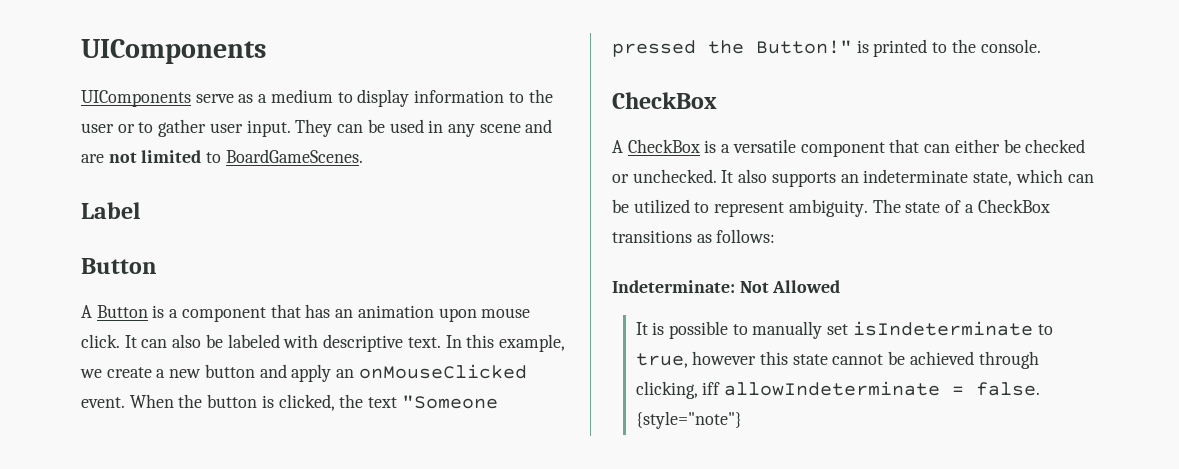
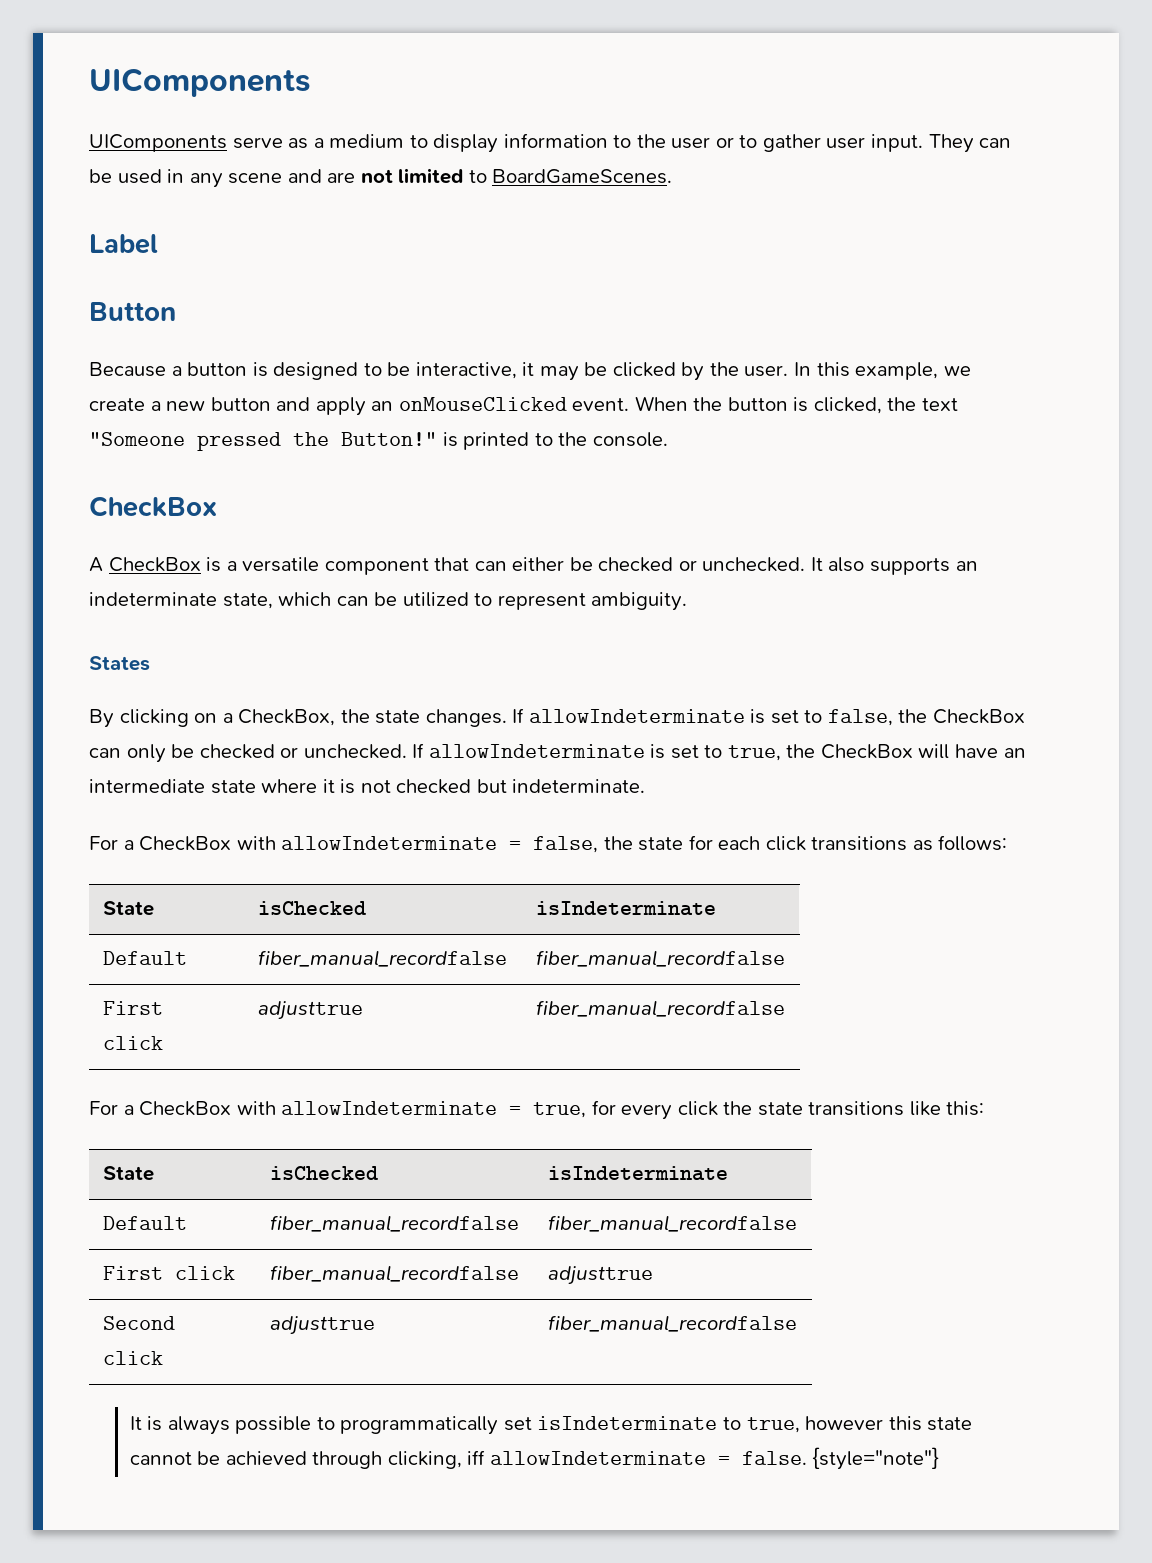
[81,304,531,322] [81,334,441,352] A Button is a component that has an animation upon mouse click. It can also be labeled with descriptive text. -> [89,362,789,381] Because a button is designed to be interactive, it may be clicked by the user.
[872,199,1050,213] [612,229,776,243] [612,280,841,293] The state of a CheckBox transitions as follows: // Indeterminate: Not Allowed -> [89,656,150,671] [89,708,1026,728] [89,743,1026,763] [89,779,646,794] [89,835,1008,853] [102,901,154,916] [257,901,366,915] [535,901,716,916] [102,951,187,965] [257,950,507,967] [535,950,785,967] [102,1001,163,1015] [102,1036,163,1050] [257,1001,363,1020] [535,1000,785,1017] [89,1100,985,1120] [102,1166,154,1181] [269,1166,378,1180] [547,1166,728,1181] [102,1216,187,1230] [269,1215,519,1232] [547,1215,797,1232] [102,1266,235,1280] [269,1265,519,1282] [547,1266,653,1285] [102,1316,175,1330] [102,1351,163,1365] [269,1316,375,1335] [547,1315,797,1332] // States // By clicking on a CheckBox, the state changes. If allowIndeterminate is set to false, the CheckBox can only be checked or unchecked. If allowIndeterminate is set to true, the CheckBox will have an intermediate state where it is not checked but indeterminate. // For a CheckBox with allowIndeterminate = false, the state for each click transitions as follows: // State | isChecked | isIndeterminate // Default | fiber_manual_recordfalse | fiber_manual_recordfalse // First click | adjusttrue | fiber_manual_recordfalse // For a CheckBox with allowIndeterminate = true, for every click the state transitions like this: // State | isChecked | isIndeterminate // Default | fiber_manual_recordfalse | fiber_manual_recordfalse // First click | fiber_manual_recordfalse | adjusttrue // Second click | adjusttrue | fiber_manual_recordfalse
(665, 328) none -> [167,1416,230,1435] always
[752,321,823,339] manually -> [340,1416,499,1435] programmatically

